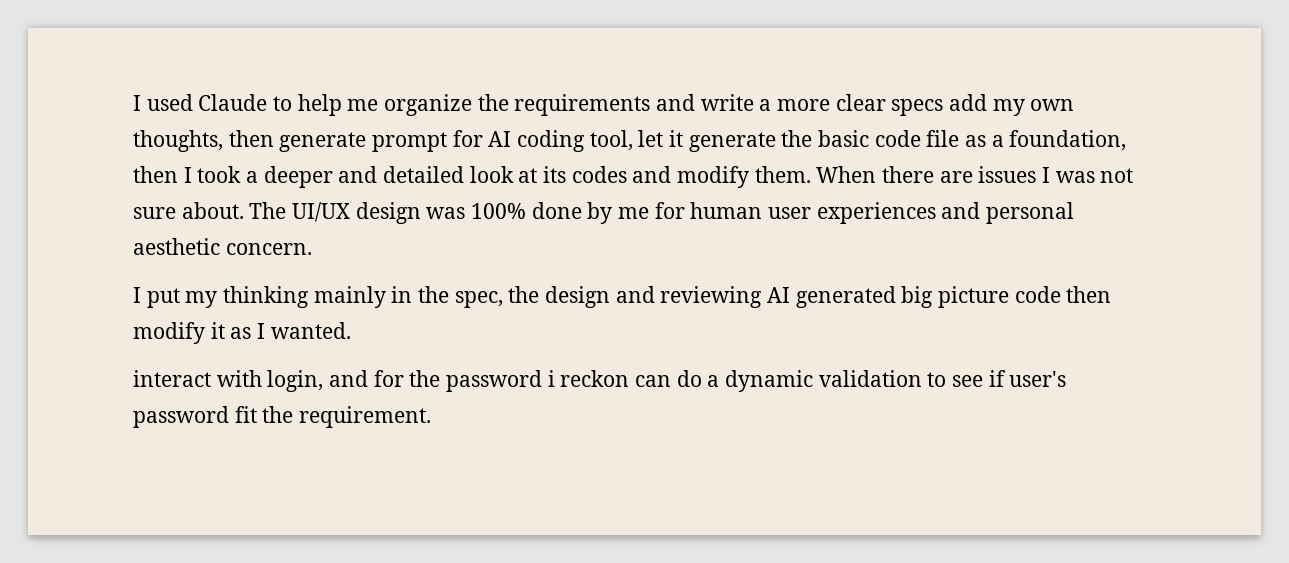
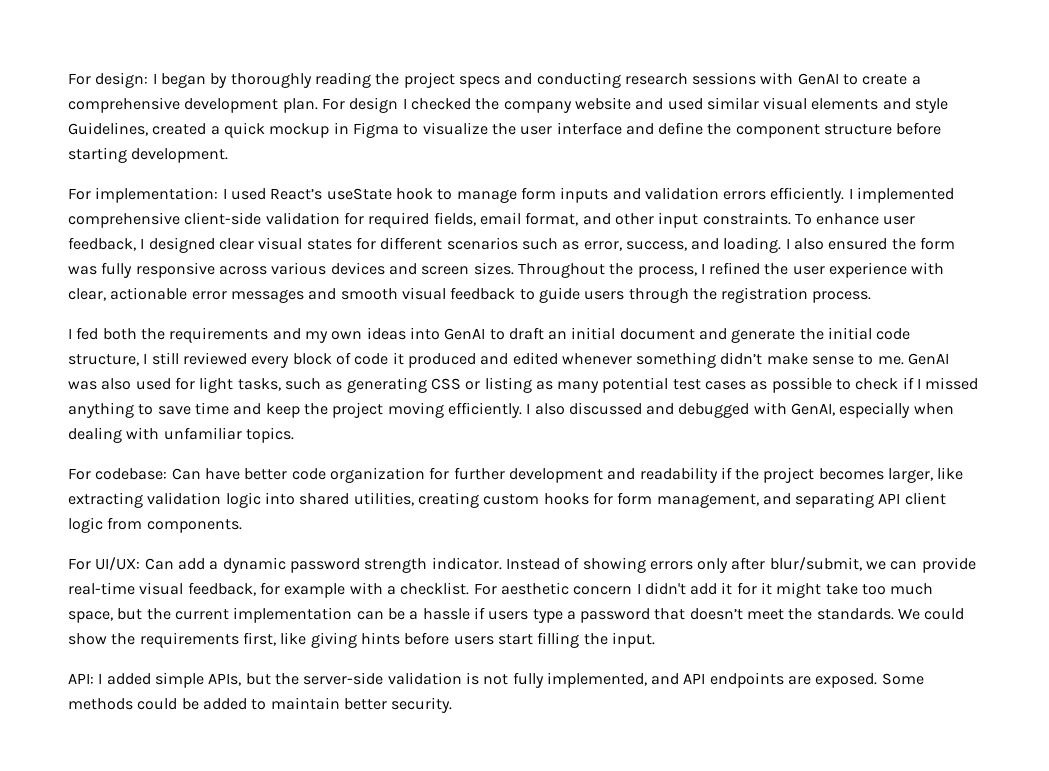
[133,94,1075,116] [133,130,1127,152] [133,166,1134,188] [133,202,1075,224] [133,238,312,255] [133,286,1112,308] [133,322,351,344] [133,370,1067,392] [133,406,432,428] I used Claude to help me organize the requirements and write a more clear specs add my own thoughts, then generate prompt for AI coding tool, let it generate the basic code file as a foundation, then I took a deeper and detailed look at its codes and modify them. When there are issues I was not sure about. The UI/UX design was 100% done by me for human user experiences and personal aesthetic concern. // I put my thinking mainly in the spec, the design and reviewing AI generated big picture code then modify it as I wanted. // interact with login, and for the password i reckon can do a dynamic validation to see if user's password fit the requirement. -> [68,72,921,88] [68,97,949,113] [68,122,942,138] [68,147,229,163] [68,187,955,203] [68,212,916,228] [68,237,956,253] [68,262,945,278] [68,287,872,303] [68,327,911,343] [68,352,950,368] [68,377,979,393] [68,402,954,418] [68,427,294,443] [68,467,964,483] [68,492,946,508] [68,517,242,533] [68,557,976,573] [68,582,934,598] [68,607,965,623] [68,632,655,648] [68,672,924,688] [68,697,453,713] For design: I began by thoroughly reading the project specs and conducting research sessions with GenAI to create a comprehensive development plan. For design I checked the company website and used similar visual elements and style Guidelines, created a quick mockup in Figma to visualize the user interface and define the component structure before starting development. // For implementation: I used React’s useState hook to manage form inputs and validation errors efficiently. I implemented comprehensive client-side validation for required fields, email format, and other input constraints. To enhance user feedback, I designed clear visual states for different scenarios such as error, success, and loading. I also ensured the form was fully responsive across various devices and screen sizes. Throughout the process, I refined the user experience with clear, actionable error messages and smooth visual feedback to guide users through the registration process. // I fed both the requirements and my own ideas into GenAI to draft an initial document and generate the initial code structure, I still reviewed every block of code it produced and edited whenever something didn’t make sense to me. GenAI was also used for light tasks, such as generating CSS or listing as many potential test cases as possible to check if I missed anything to save time and keep the project moving efficiently. I also discussed and debugged with GenAI, especially when dealing with unfamiliar topics. // For codebase: Can have better code organization for further development and readability if the project becomes larger, like extracting validation logic into shared utilities, creating custom hooks for form management, and separating API client logic from components. // For UI/UX: Can add a dynamic password strength indicator. Instead of showing errors only after blur/submit, we can provide real-time visual feedback, for example with a checklist. For aesthetic concern I didn't add it for it might take too much space, but the current implementation can be a hassle if users type a password that doesn’t meet the standards. We could show the requirements first, like giving hints before users start filling the input. // API: I added simple APIs, but the server-side validation is not fully implemented, and API endpoints are exposed. Some methods could be added to maintain better security.

